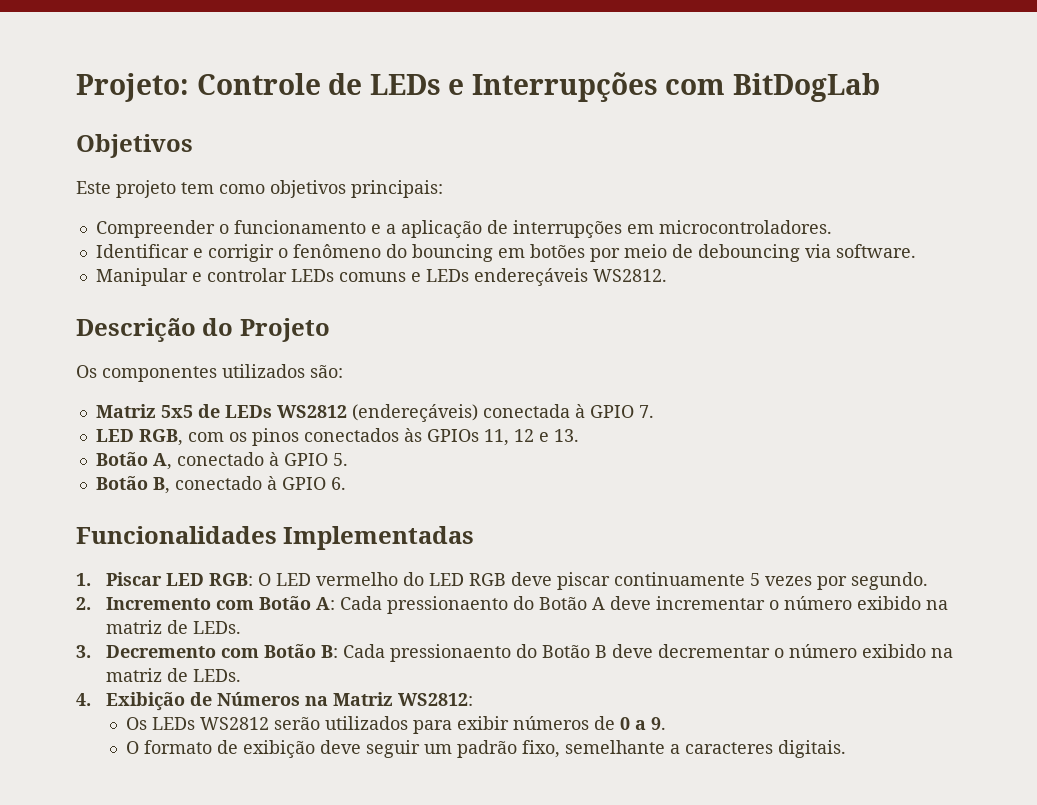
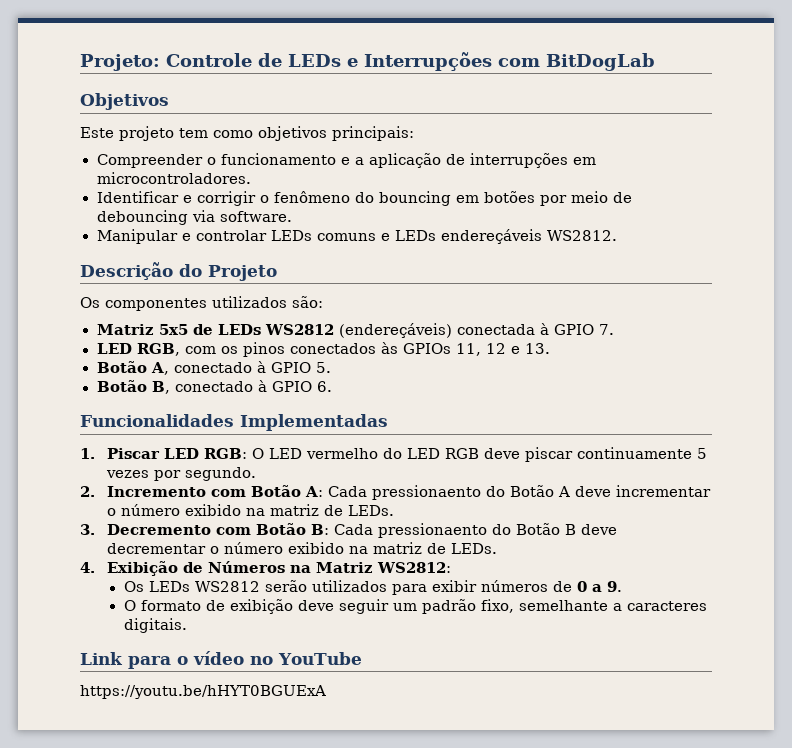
(846, 749) none -> [80,651,362,669] [80,685,326,699] // Link para o vídeo no YouTube // https://youtu.be/hHYT0BGUExA

